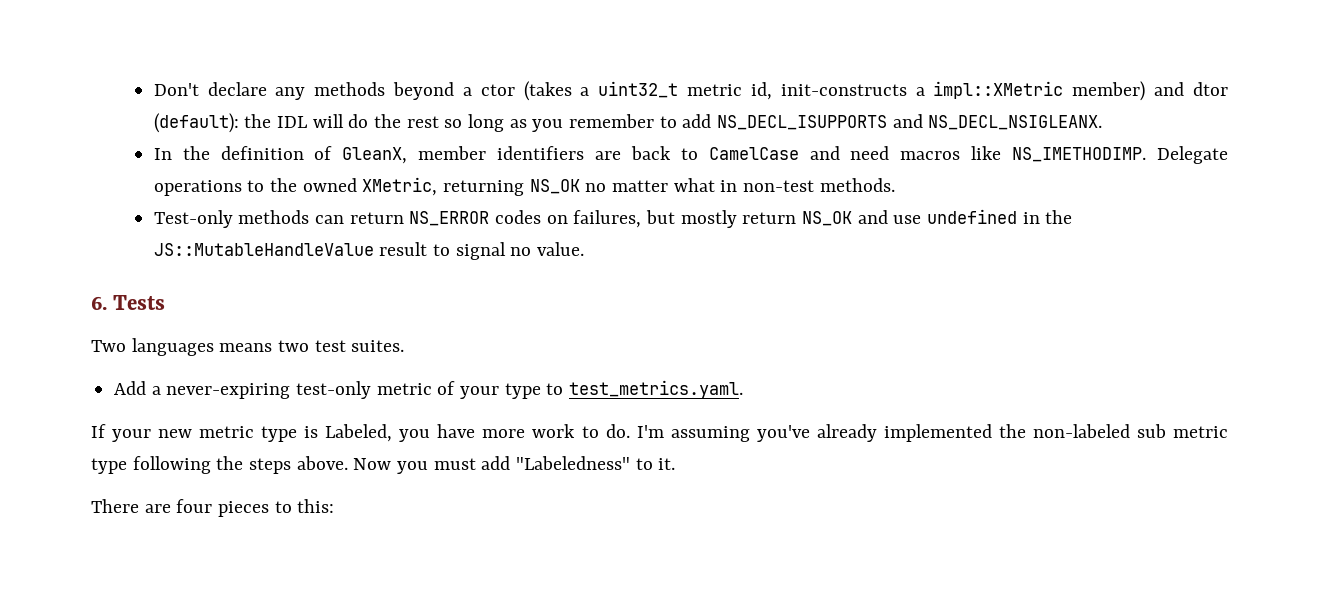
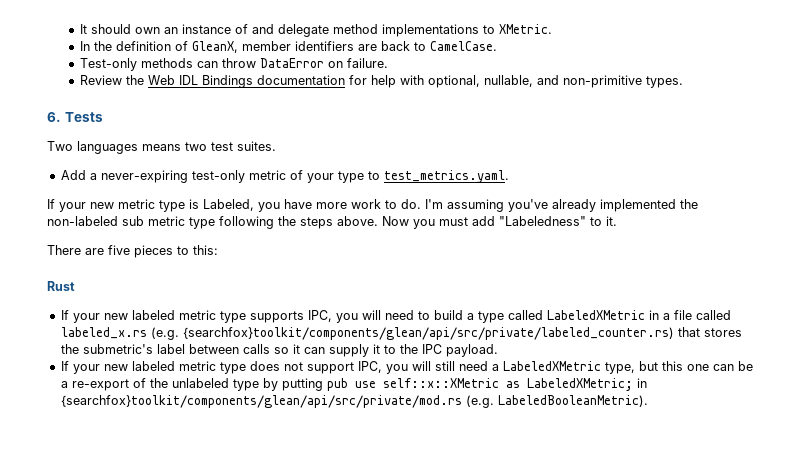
[153,81,1229,101] [153,113,1103,133] Don't declare any methods beyond a ctor (takes a uint32_t metric id, init-constructs a impl::XMetric member) and dtor (default): the IDL will do the rest so long as you remember to add NS_DECL_ISUPPORTS and NS_DECL_NSIGLEANX. -> [80,24,553,37] It should own an instance of and delegate method implementations to XMetric.
[708,146,1229,164] [153,177,895,196] [153,209,1073,228] [153,242,585,260] CamelCase and need macros like NS_IMETHODIMP. Delegate operations to the owned XMetric, returning NS_OK no matter what in non-test methods. // Test-only methods can return NS_ERROR codes on failures, but mostly return NS_OK and use undefined in the JS::MutableHandleValue result to signal no value. -> [430,41,498,51] [80,58,389,71] [80,75,684,88] CamelCase. // Test-only methods can throw DataError on failure. // Review the Web IDL Bindings documentation for help with optional, nullable, and non-primitive types.
[176,499,213,513] four -> [108,245,130,255] five
(335, 506) none -> [47,281,75,291] [60,310,731,323] [60,327,742,340] [60,344,498,357] [60,361,753,374] [60,378,647,391] [60,395,648,408] // Rust // If your new labeled metric type supports IPC, you will need to build a type called LabeledXMetric in a file called labeled_x.rs (e.g. {searchfox}toolkit/components/glean/api/src/private/labeled_counter.rs) that stores the submetric's label between calls so it can supply it to the IPC payload. // If your new labeled metric type does not support IPC, you will still need a LabeledXMetric type, but this one can be a re-export of the unlabeled type by putting pub use self::x::XMetric as LabeledXMetric; in {searchfox}toolkit/components/glean/api/src/private/mod.rs (e.g. LabeledBooleanMetric).

